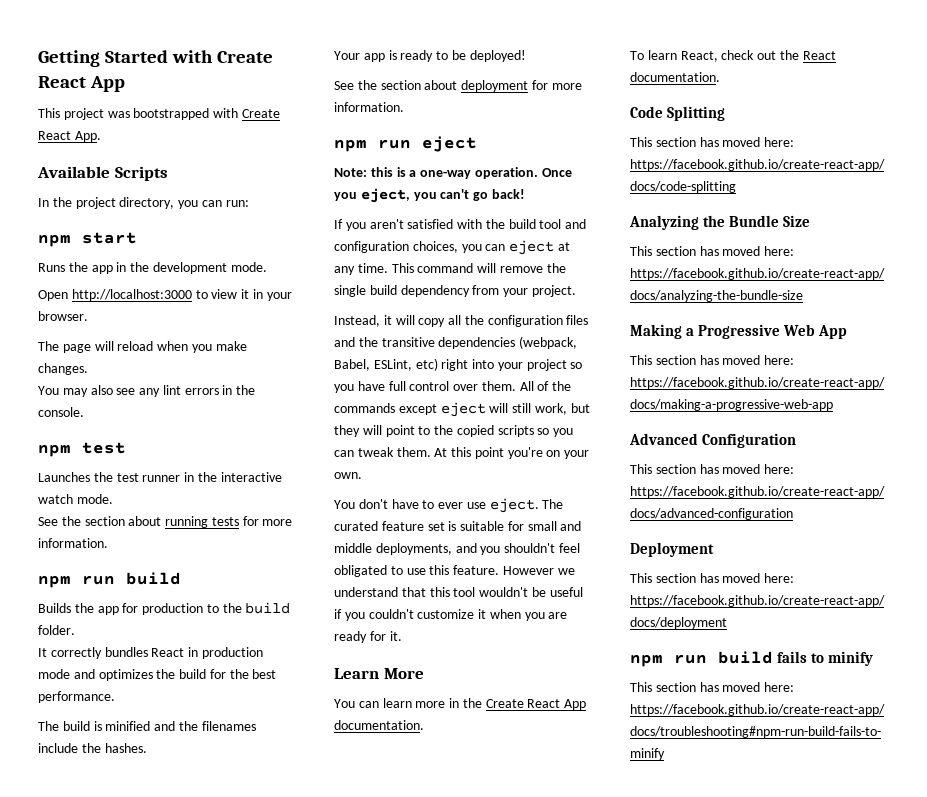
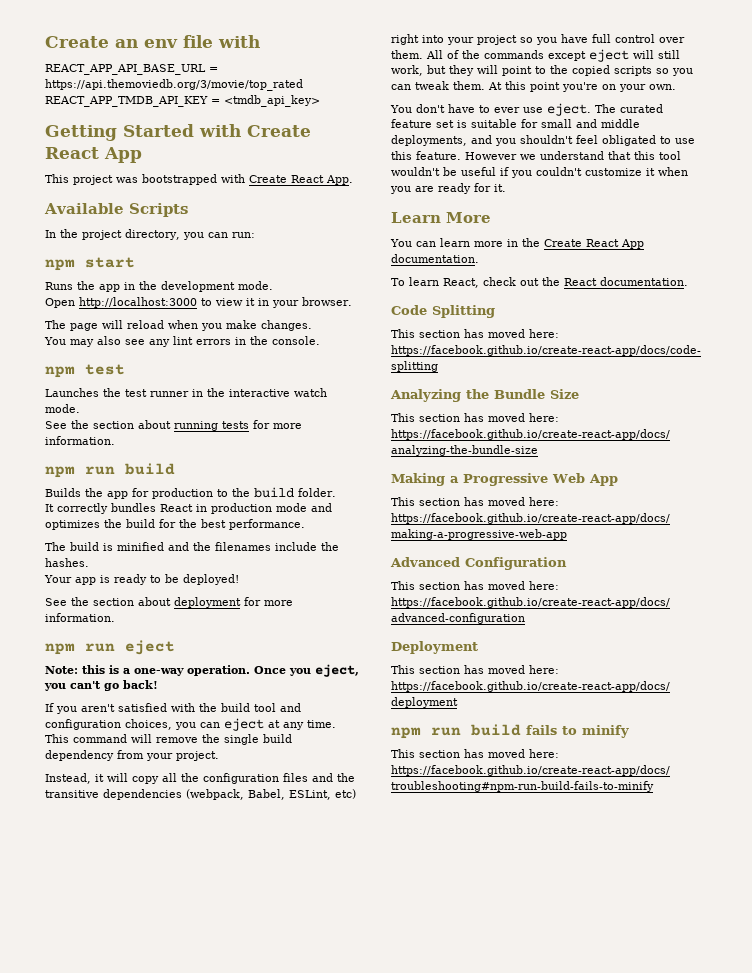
(38, 58) none -> [45,35,260,48] [45,64,218,75] [45,79,303,91] [45,95,320,107] Create an env file with // REACT_APP_API_BASE_URL = https://api.themoviedb.org/3/movie/top_rated REACT_APP_TMDB_API_KEY = <tmdb_api_key> //

